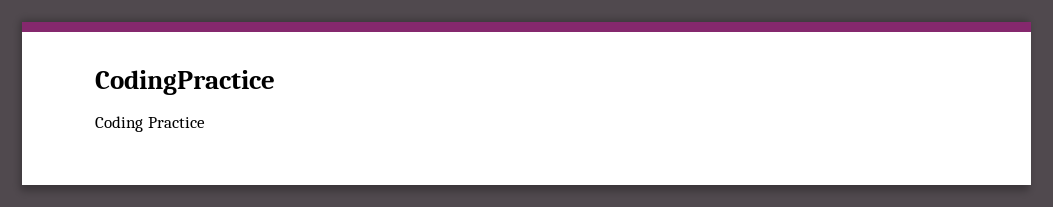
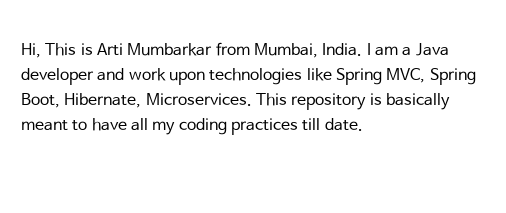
[95,70,275,95] [95,116,205,132] CodingPractice // Coding Practice -> [21,42,449,58] [21,68,476,85] [21,93,450,110] [21,118,363,135] Hi, This is Arti Mumbarkar from Mumbai, India. I am a Java developer and work upon technologies like Spring MVC, Spring Boot, Hibernate, Microservices. This repository is basically meant to have all my coding practices till date.

